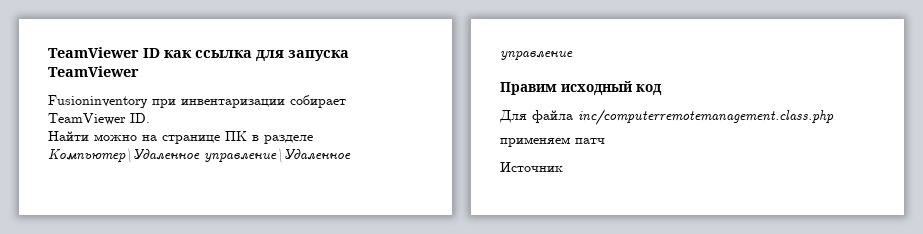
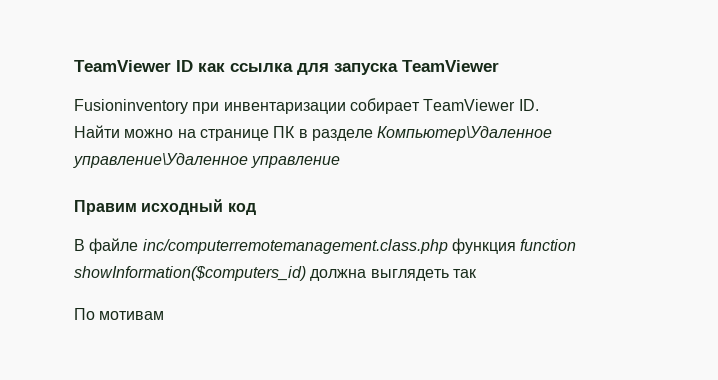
[499,110,573,123] Для файла -> [74,238,139,254] В файле
[500,137,605,147] [500,162,563,173] // применяем патч // Источник -> [451,238,577,254] [74,266,477,281] [74,308,165,320] функция function showInformation($computers_id) должна выглядеть так // По мотивам

